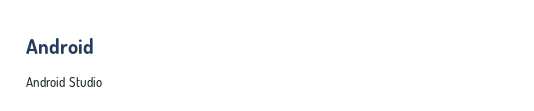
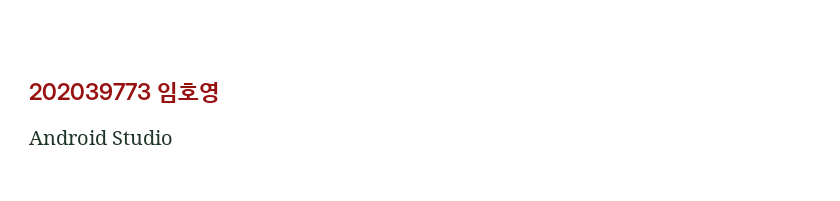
[26,38,94,54] Android -> [29,82,221,103] 202039773 임호영

